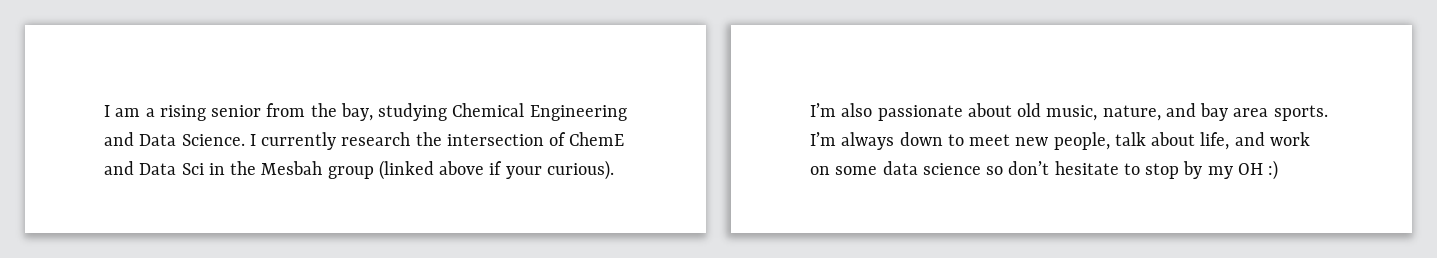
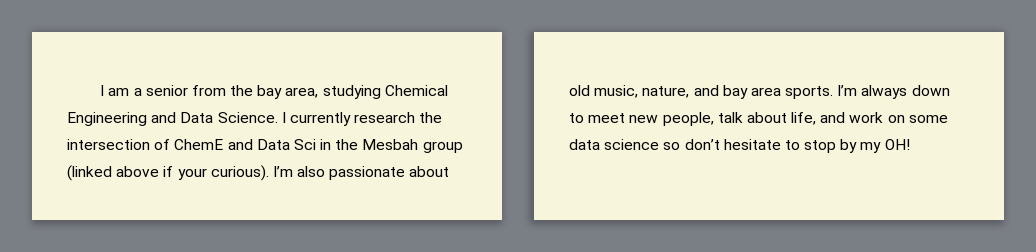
[159,105,206,121] rising -> (142, 92) none
[340,103,373,121] bay, -> [257,85,319,99] bay area,
[1237,160,1279,180] OH :) -> [884,139,910,150] OH!

